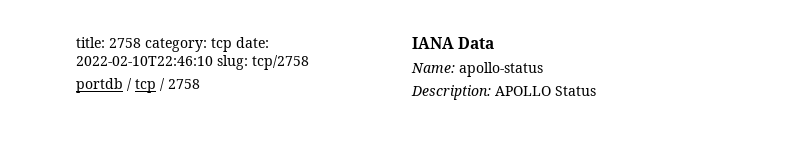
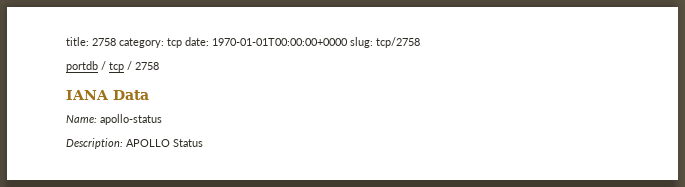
[76,56,213,66] 2022-02-10T22:46:10 -> [212,38,348,46] 1970-01-01T00:00:00+0000

